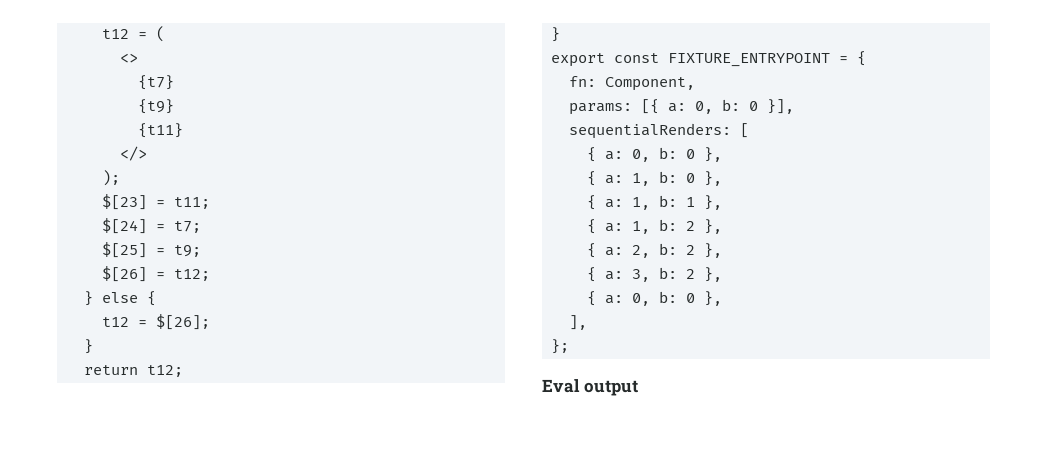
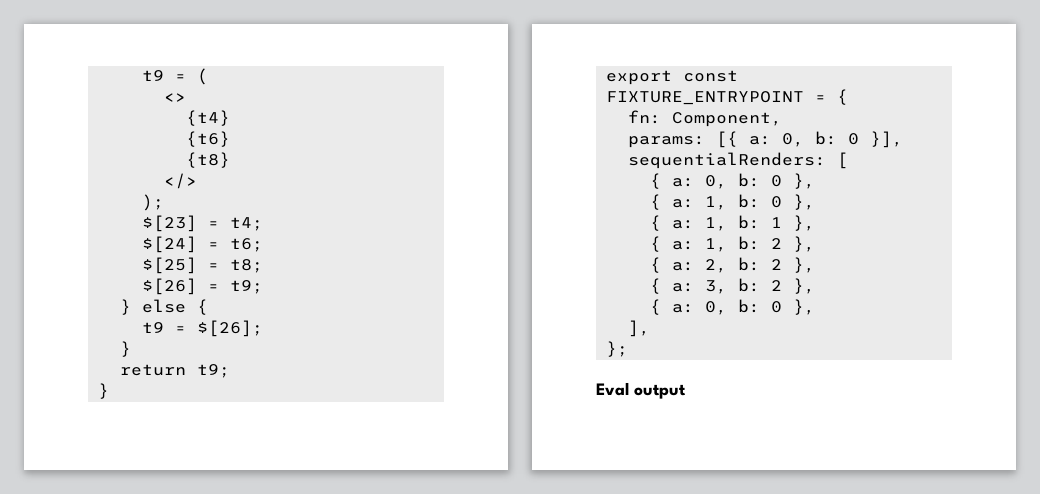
[101,29,129,39] t12 -> [141,70,164,81] t9
[137,75,174,90] [137,99,174,114] [137,123,183,138] {t7} // {t9} // {t11} -> [185,110,230,126] [185,131,230,147] [185,152,230,168] {t4} // {t6} // {t8}
[173,197,210,209] t11; -> [229,217,263,231] t4;
[173,221,201,233] t7; -> [229,238,263,252] t6;
[173,245,201,257] t9; -> [229,259,263,273] t8;
[173,269,210,281] t12; -> [229,280,263,294] t9;
[101,317,129,327] t12 -> [141,322,164,333] t9
[146,365,183,377] t12; -> [196,364,230,378] t9;

